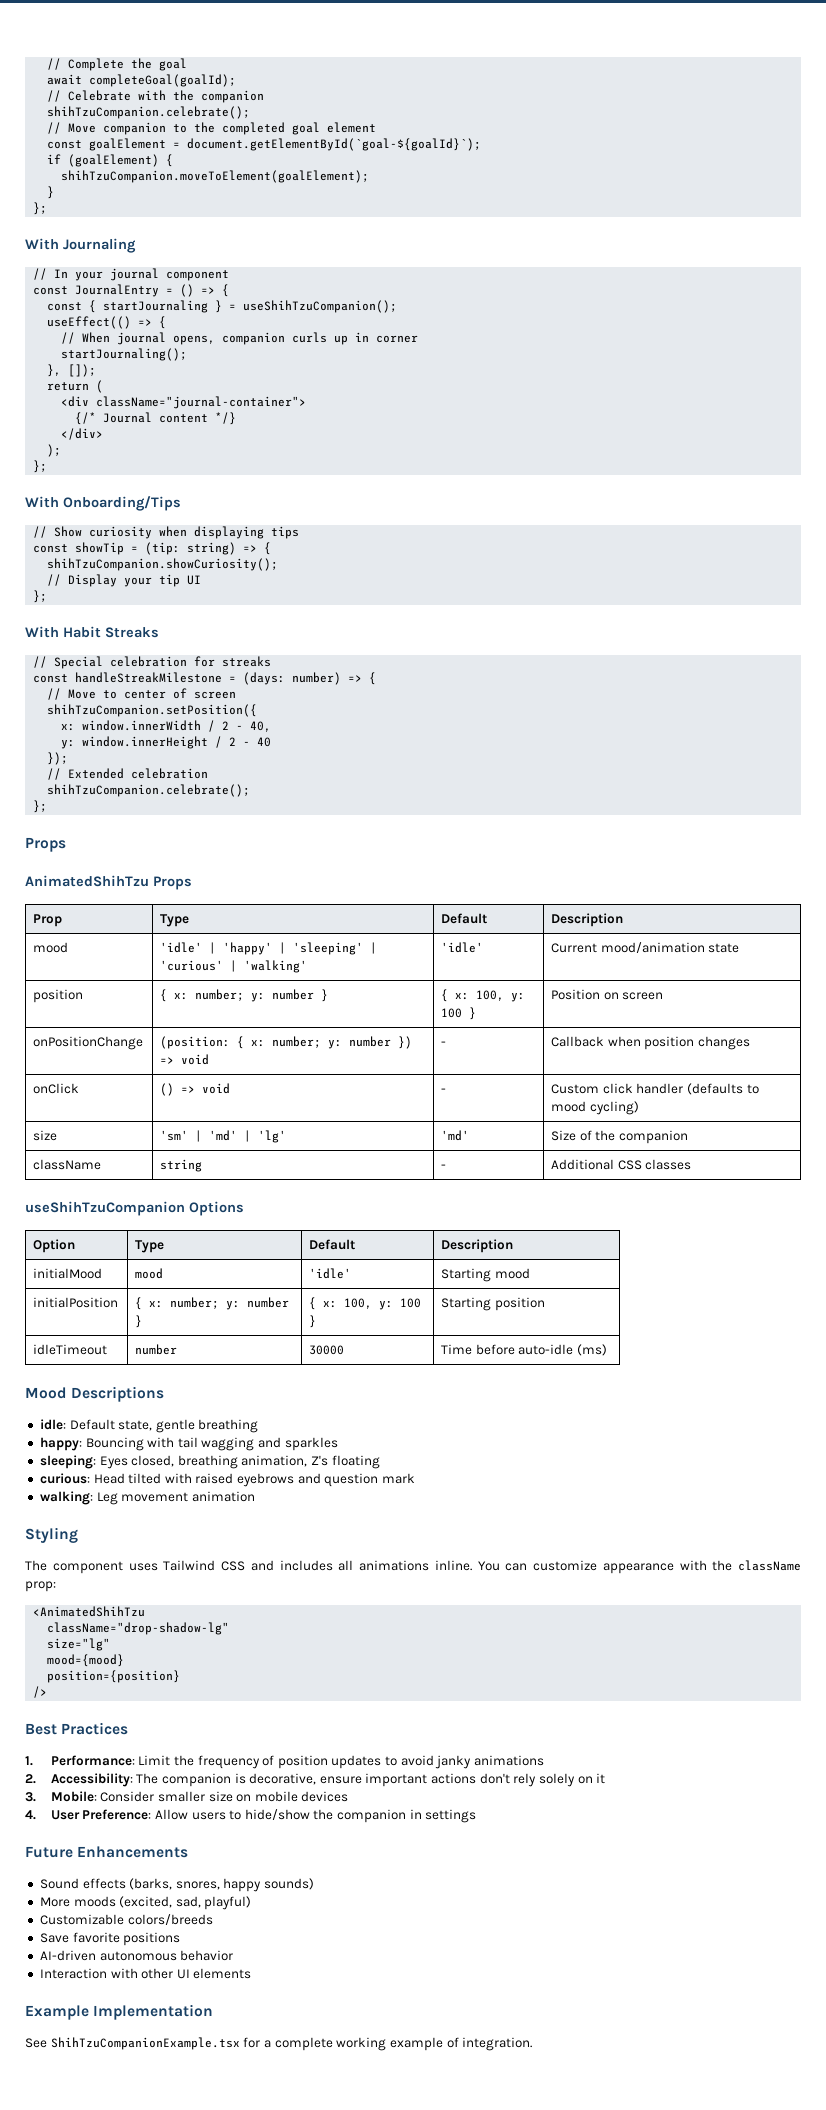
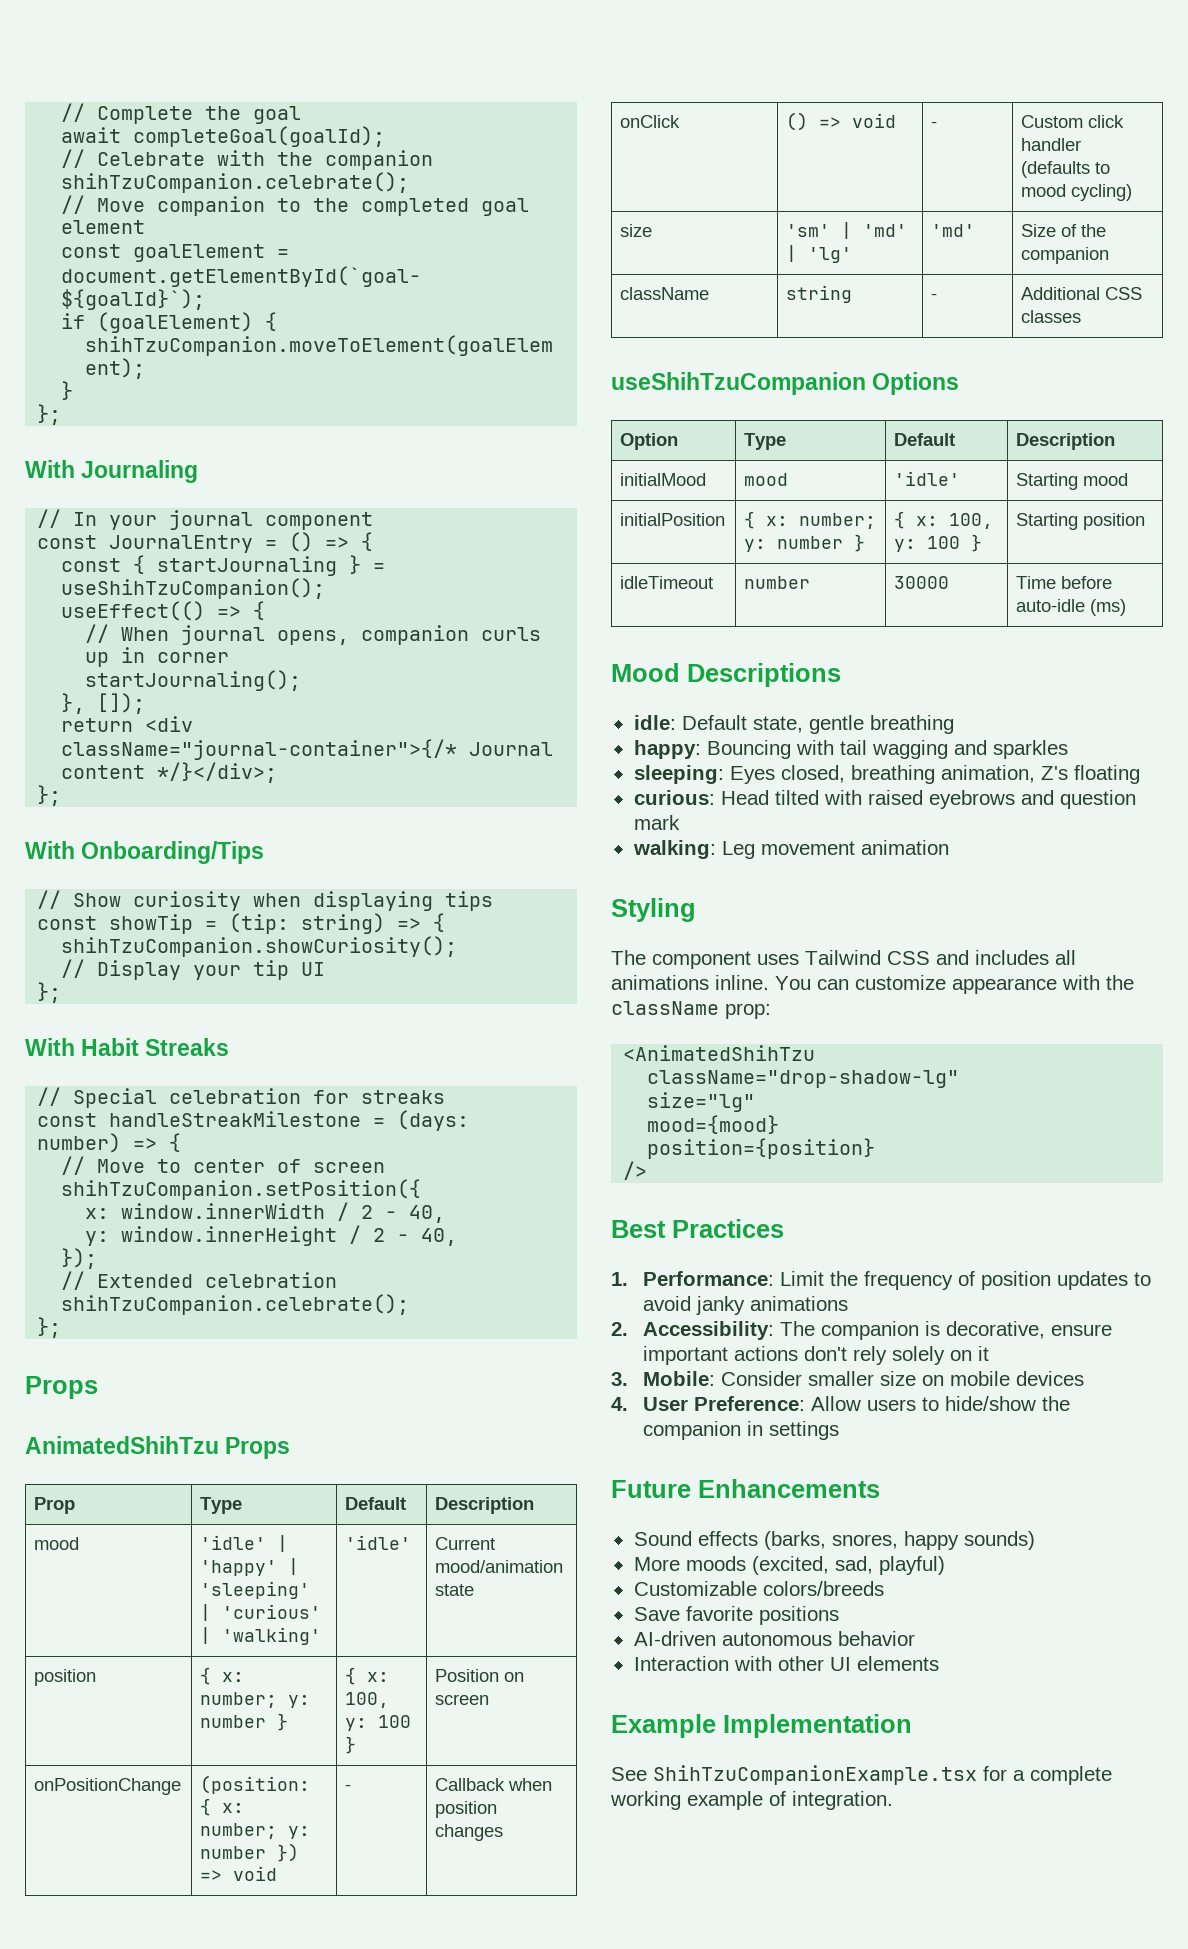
[96,380,104,393] [61,396,307,409] [75,412,237,425] [61,428,104,440] [47,444,62,457] ( // <div className="journal-container"> // {/* Journal content */} // </div> // ); -> [145,716,194,732] [61,739,554,760] [61,762,278,783] <div className="journal-container">{/* Journal content */}</div>;
[257,737,272,747] 40 -> [421,1228,458,1246] 40,

